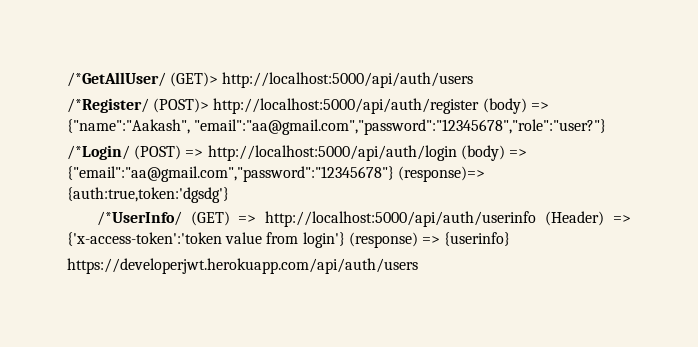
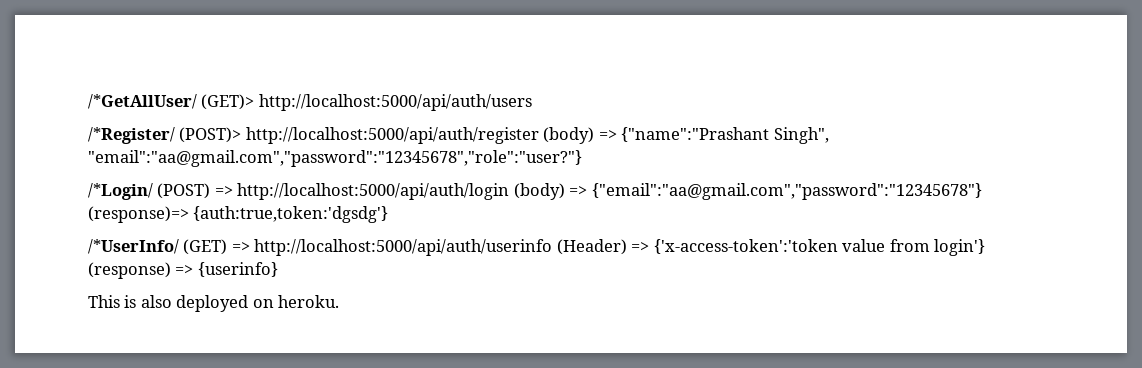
[67,119,190,134] {"name":"Aakash", -> [621,127,829,144] {"name":"Prashant Singh",
[67,258,418,274] https://developerjwt.herokuapp.com/api/auth/users -> [88,295,340,312] This is also deployed on heroku.

